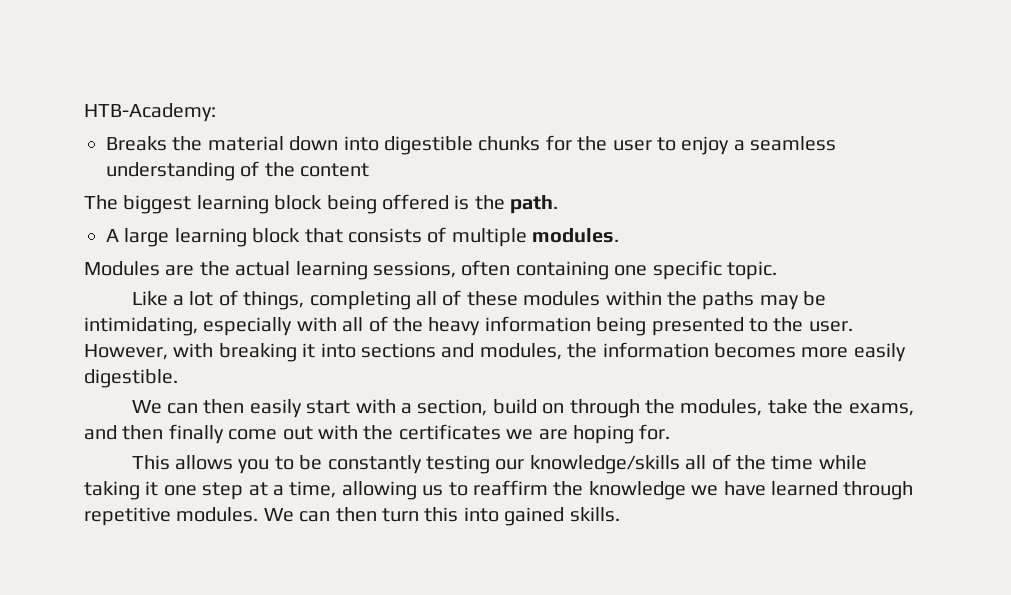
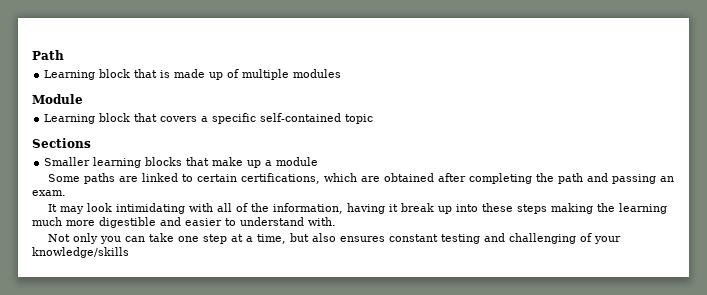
[84,103,216,122] [106,135,837,155] [106,161,370,181] [84,194,559,214] [106,227,620,247] [84,260,777,280] [131,290,827,310] [84,316,853,336] [84,342,906,362] [84,369,178,388] [131,399,914,418] [84,424,671,444] [131,454,867,474] [84,481,159,500] HTB-Academy: // Breaks the material down into digestible chunks for the user to enjoy a seamless understanding of the content // The biggest learning block being offered is the path. // A large learning block that consists of multiple modules. // Modules are the actual learning sessions, often containing one specific topic. // Like a lot of things, completing all of these modules within the paths may be intimidating, especially with all of the heavy information being presented to the user. However, with breaking it into sections and modules, the information becomes more easily digestible. // We can then easily start with a section, build on through the modules, take the exams, and then finally come out with the certificates we are hoping for. // This allows you to be constantly testing our knowledge/skills all of the time while taking it -> [32,50,64,60] [44,69,342,80] [32,94,83,104] [44,113,374,124] [32,138,91,148] [44,157,319,168] [48,173,675,184] [32,190,66,196] [48,203,668,214] [32,217,336,228] [48,233,175,244] Path // Learning block that is made up of multiple modules // Module // Learning block that covers a specific self-contained topic // Sections // Smaller learning blocks that make up a module // Some paths are linked to certain certifications, which are obtained after completing the path and passing an exam. // It may look intimidating with all of the information, having it break up into these steps making the learning much more digestible and easier to understand with. // Not only you can take
[341,480,914,500] [84,507,620,526] allowing us to reaffirm the knowledge we have learned through repetitive modules. We can then turn this into gained skills. -> [290,233,622,244] [32,247,129,258] but also ensures constant testing and challenging of your knowledge/skills

